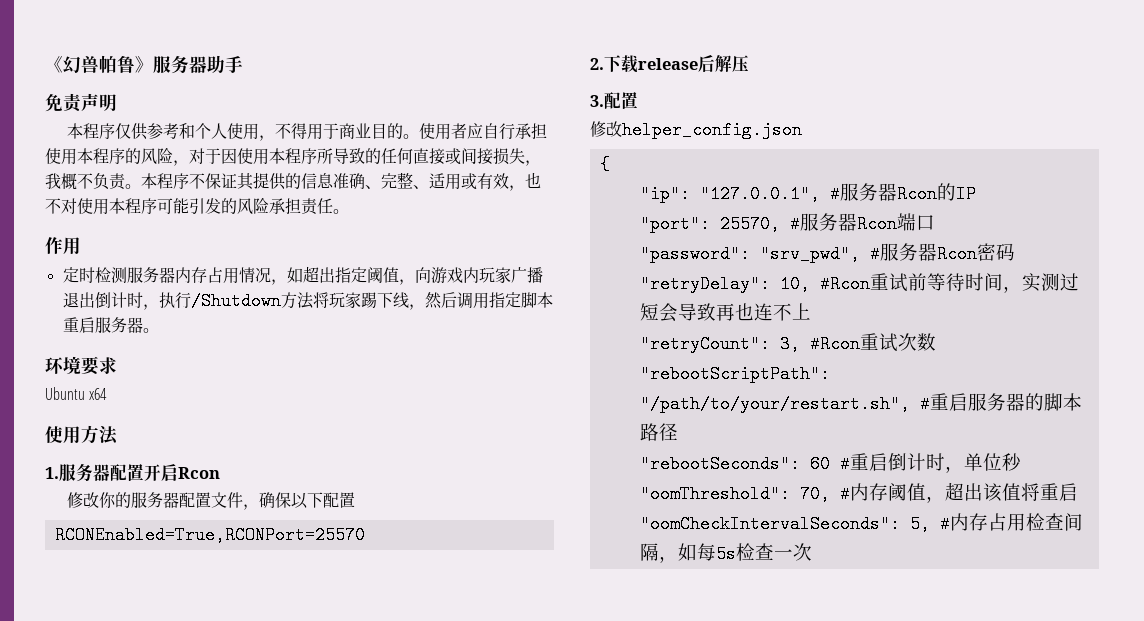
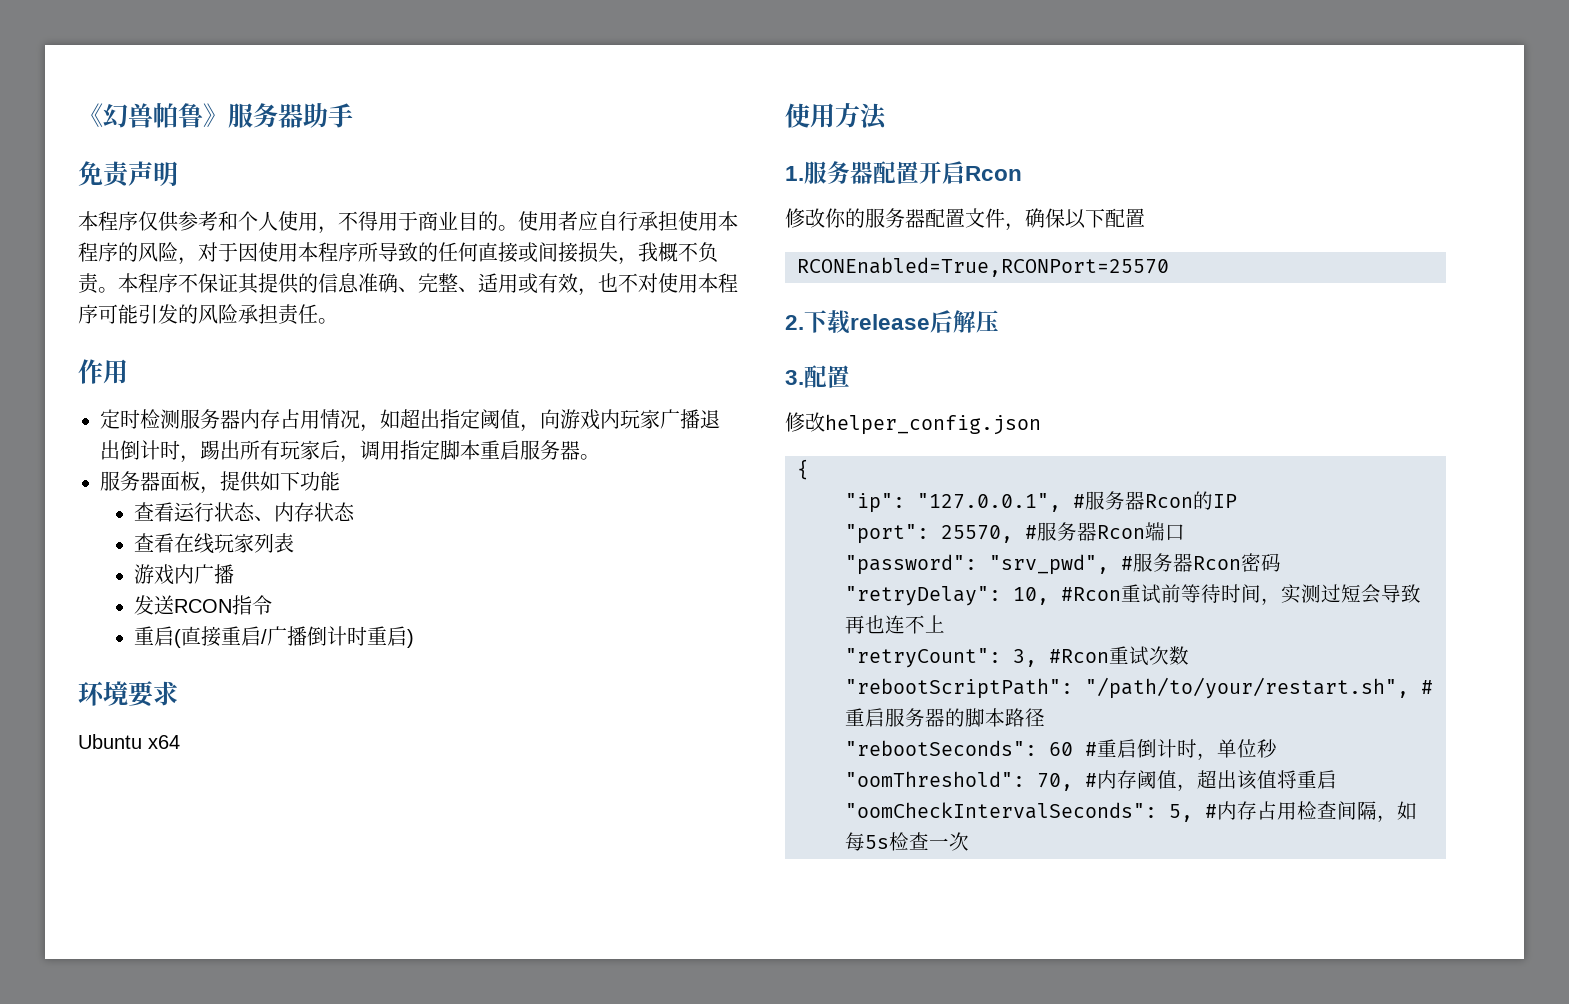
[158,292,457,310] 执行/Shutdown方法将玩家踢下线，然后 -> [200,440,360,463] 踢出所有玩家后，
(159, 330) none -> [100,471,340,494] [134,502,356,522] [134,533,295,554] [134,564,235,585] [134,595,273,615] [134,626,415,648] // 服务器面板，提供如下功能 // 查看运行状态、内存状态 // 查看在线玩家列表 // 游戏内广播 // 发送RCON指令 // 重启(直接重启/广播倒计时重启)

